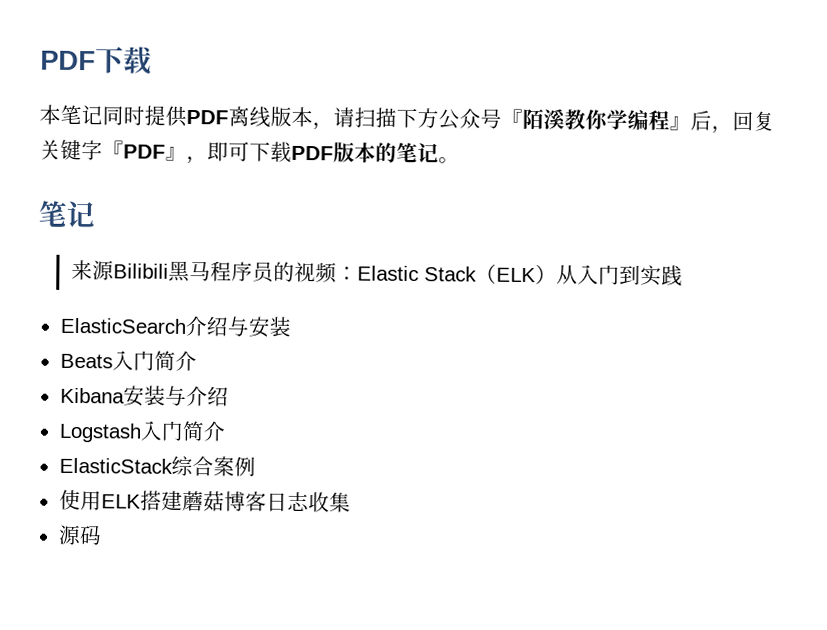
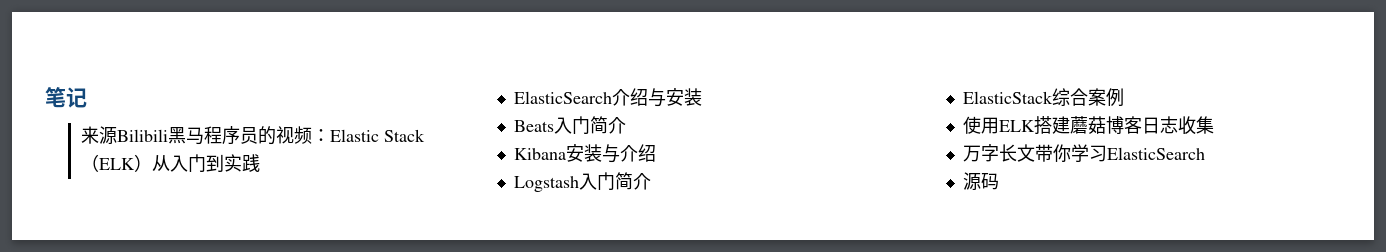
[40,46,152,75] [39,104,775,134] [39,139,460,165] PDF下载 // 本笔记同时提供PDF离线版本，请扫描下方公众号『陌溪教你学编程』后，回复关键字『PDF』，即可下载PDF版本的笔记。 // -> (45, 97) none
(351, 502) none -> [962,144,1205,162] // 万字长文带你学习ElasticSearch

